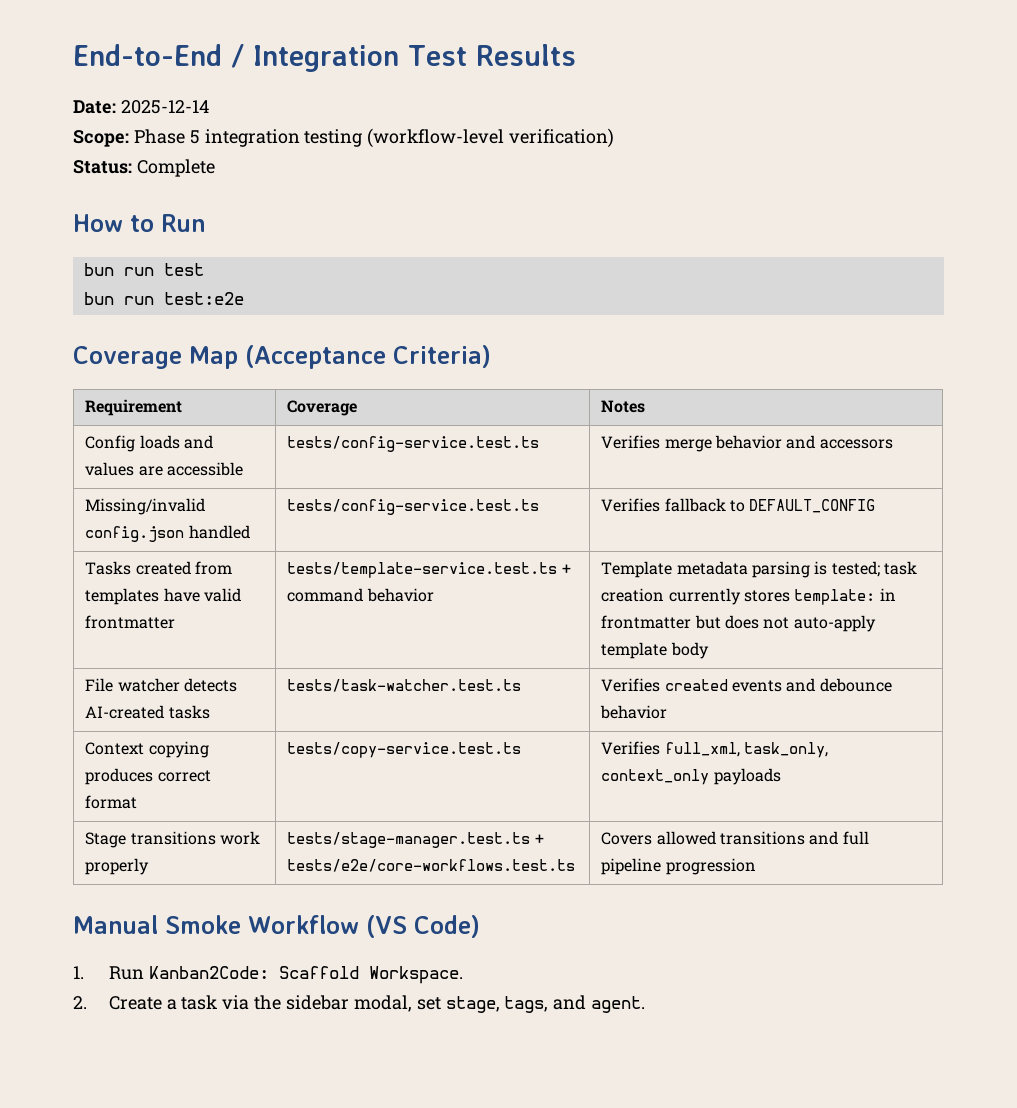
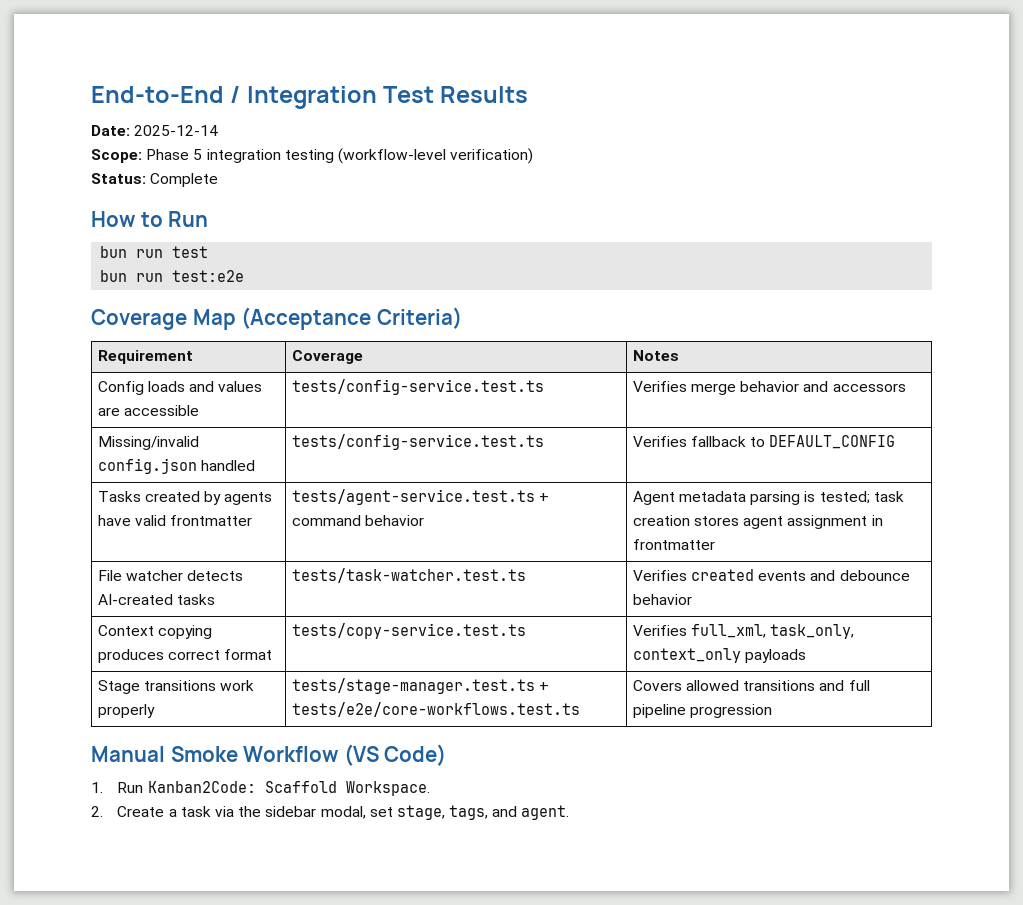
[194,561,232,575] [85,588,160,605] from templates -> [204,491,273,505] by agents
[287,562,558,578] tests/template-service.test.ts -> [291,489,535,505] tests/agent-service.test.ts
[601,561,673,578] Template -> [632,491,675,505] Agent
[668,588,876,605] currently stores template: -> [694,515,868,529] stores agent assignment
[694,615,876,632] [601,642,709,659] but does not auto-apply template body -> (715, 544) none

